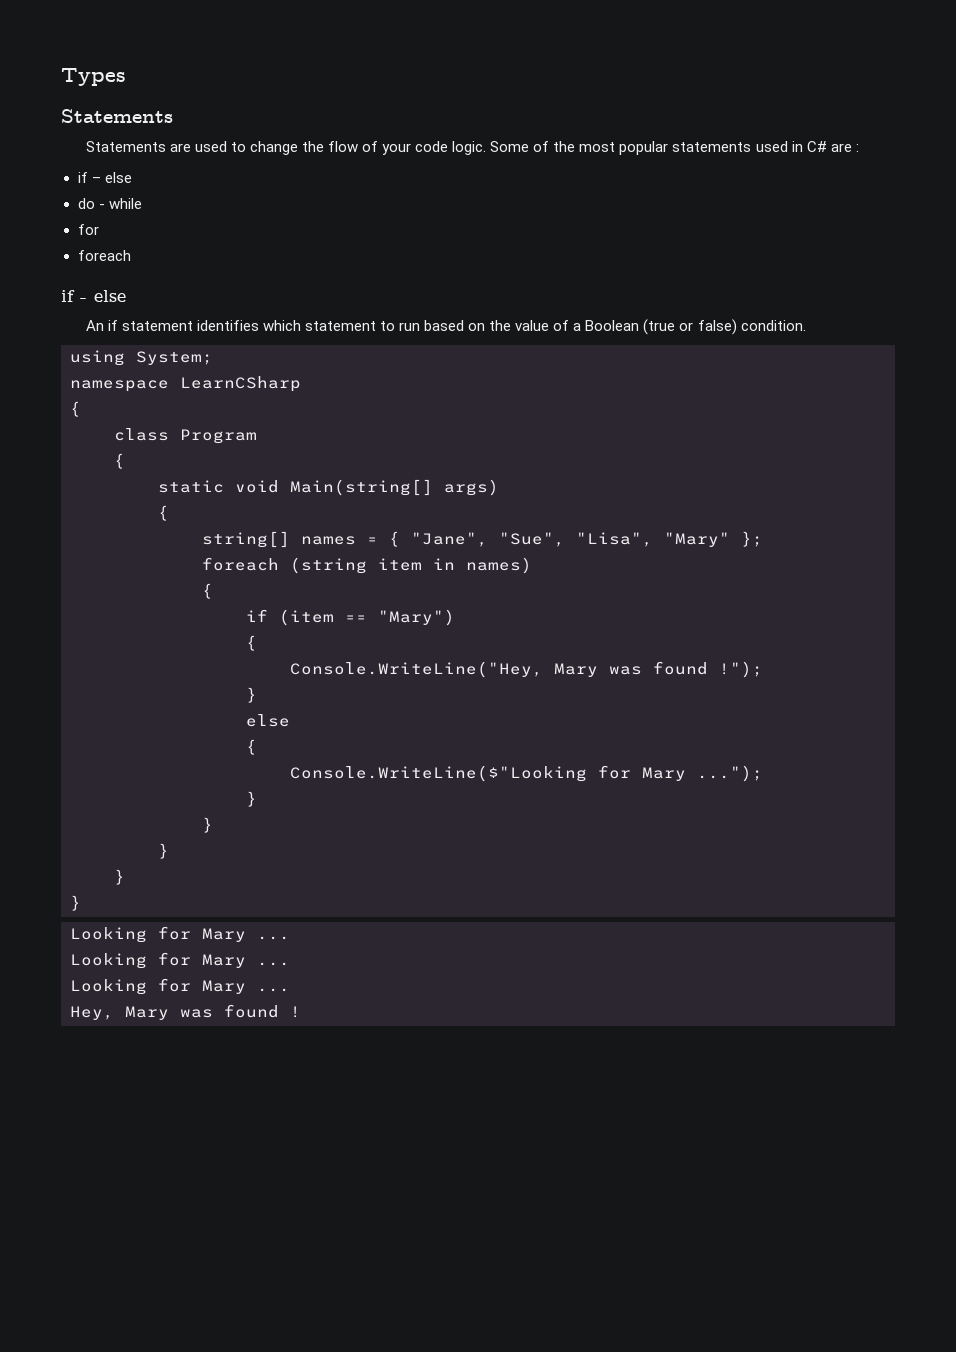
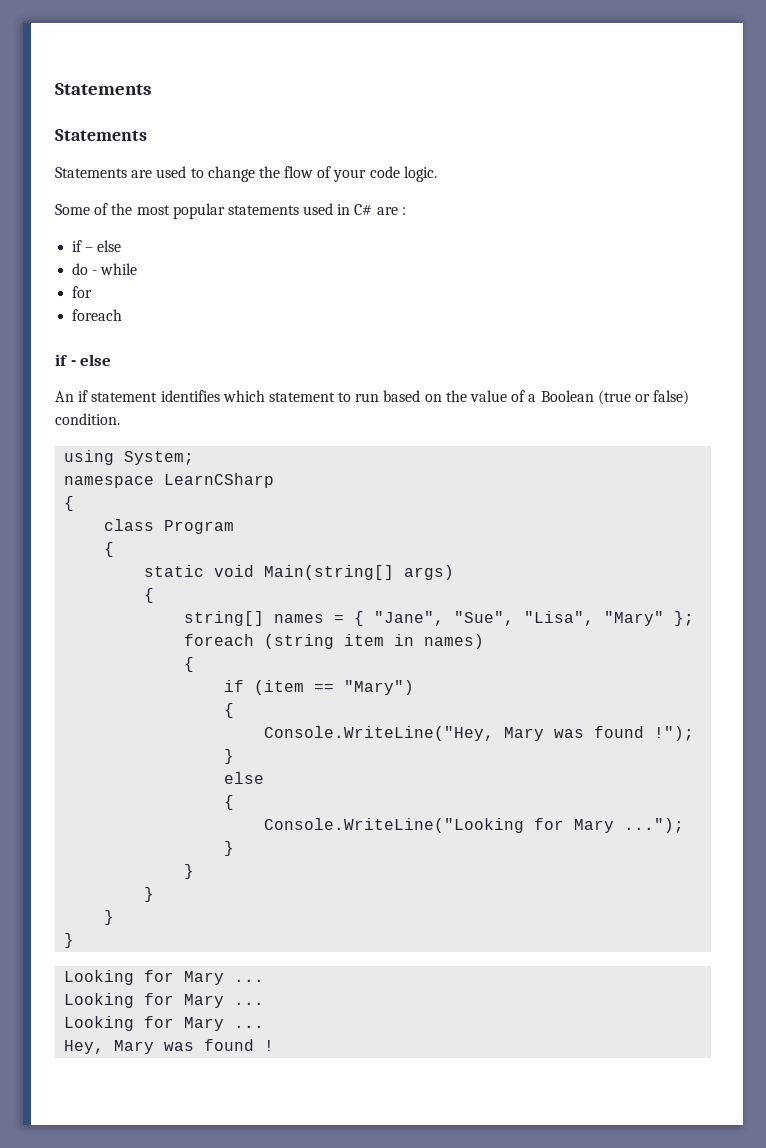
[61,68,126,86] Types -> [55,83,151,95] Statements
(487, 148) none -> (437, 174) //
[290,765,587,782] Console.WriteLine($"Looking -> [264,818,525,833] Console.WriteLine("Looking

